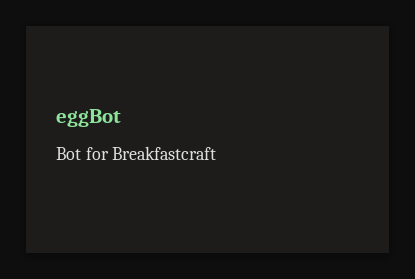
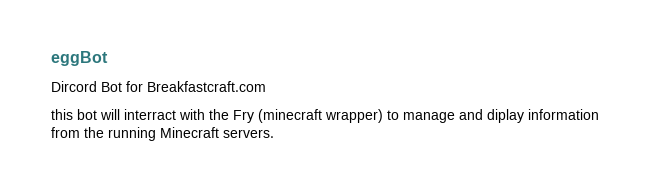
(121, 118) none -> [51,81,97,92] Dircord
[112,146,217,160] Breakfastcraft -> [147,81,266,92] [51,109,599,123] [51,127,274,141] Breakfastcraft.com // this bot will interract with the Fry (minecraft wrapper) to manage and diplay information from the running Minecraft servers.

